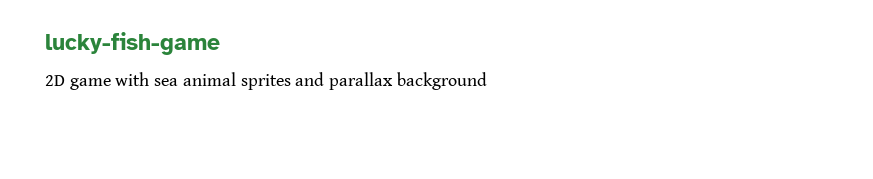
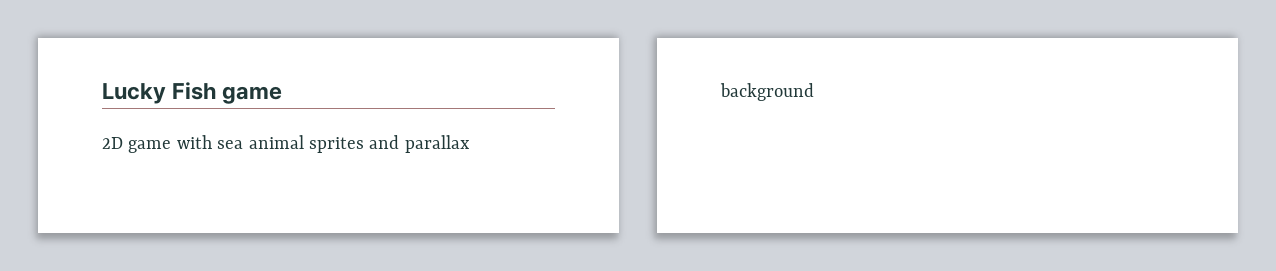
[45,32,220,55] lucky-fish-game -> [102,82,283,104] Lucky Fish game

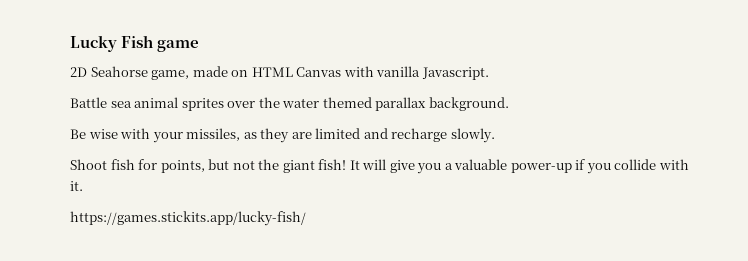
[128,135,470,153] [720,83,814,101] game with sea animal sprites and parallax background -> [90,66,489,80] [70,97,509,111] [70,128,495,143] [70,159,689,174] [70,181,83,191] [70,211,306,226] Seahorse game, made on HTML Canvas with vanilla Javascript. // Battle sea animal sprites over the water themed parallax background. // Be wise with your missiles, as they are limited and recharge slowly. // Shoot fish for points, but not the giant fish! It will give you a valuable power-up if you collide with it. // https://games.stickits.app/lucky-fish/

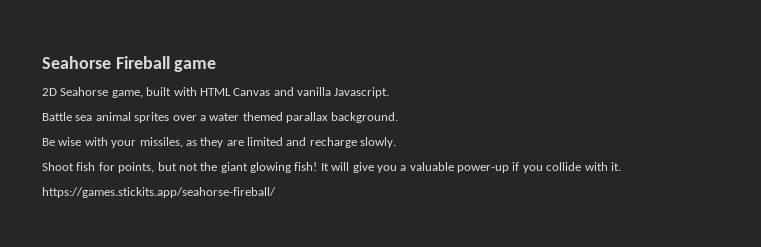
[70,35,154,52] Lucky Fish -> [42,56,170,69] Seahorse Fireball
[192,66,249,77] made on -> [146,87,197,96] built with
[343,66,374,77] with -> [273,87,294,96] and
[258,97,280,108] the -> [199,115,206,121] a
(315, 166) none -> [250,162,291,173] glowing
[70,211,306,226] https://games.stickits.app/lucky-fish/ -> [42,187,276,198] https://games.stickits.app/seahorse-fireball/

